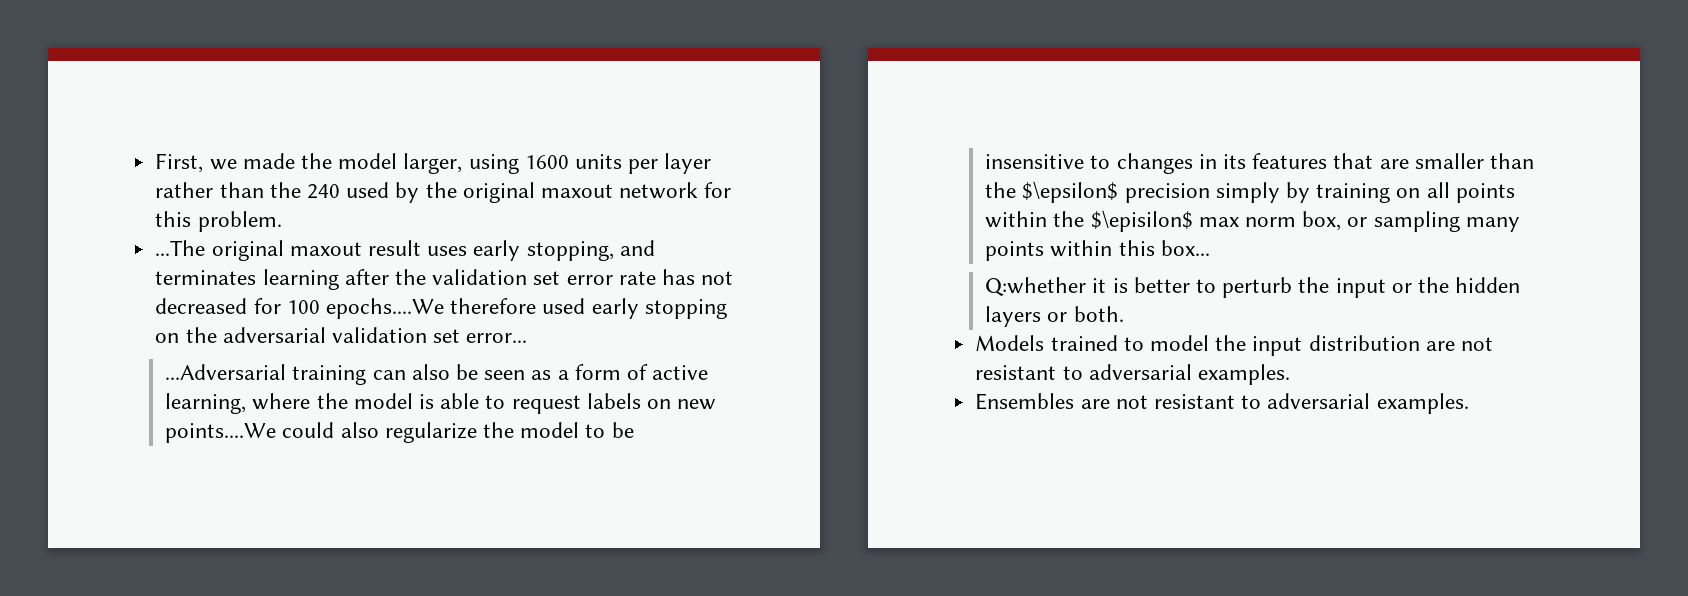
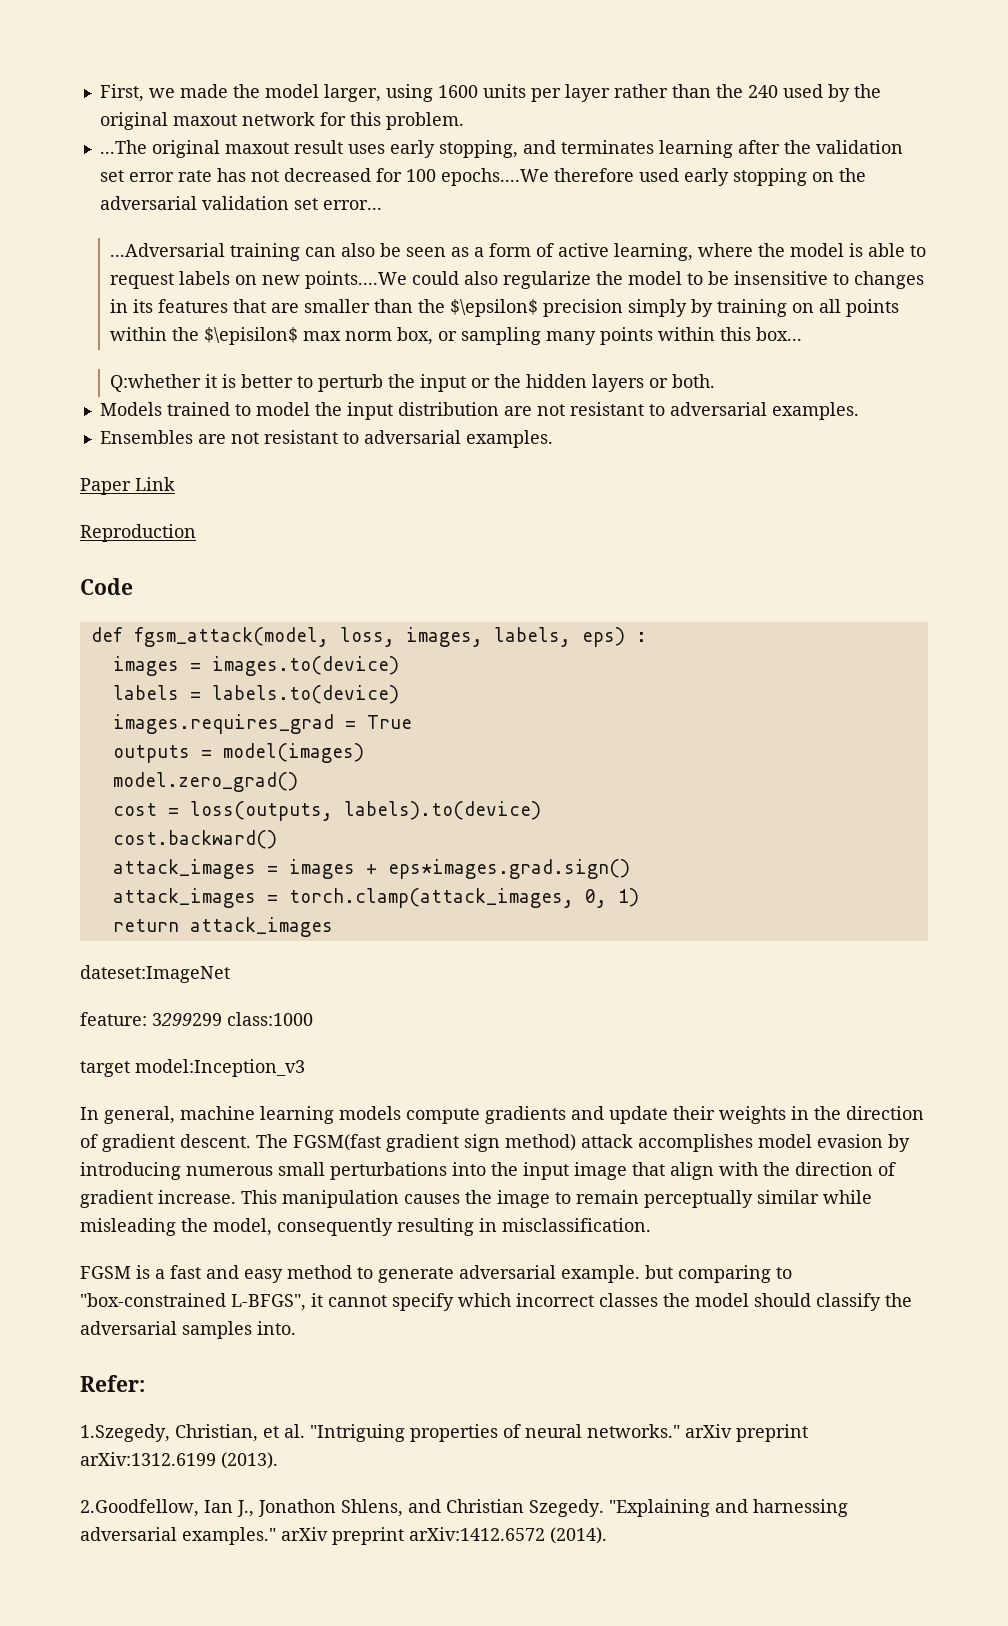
(1469, 403) none -> [80,477,175,495] [80,524,196,542] [80,578,133,595] [90,627,647,647] [112,656,399,676] [112,685,399,704] [112,714,412,734] [112,743,364,763] [112,772,298,792] [112,801,541,821] [112,830,277,849] [112,859,630,879] [112,888,639,908] [112,917,333,937] [80,965,230,983] [80,1012,313,1026] [80,1059,305,1077] [80,1106,924,1124] [80,1134,910,1152] [80,1162,896,1180] [80,1190,872,1208] [80,1218,651,1236] [80,1265,792,1283] [80,1293,912,1311] [80,1321,296,1339] [80,1375,145,1392] [80,1424,808,1442] [80,1452,278,1469] [80,1499,848,1517] [80,1527,607,1545] // Paper Link // Reproduction // Code // def fgsm_attack(model, loss, images, labels, eps) : // images = images.to(device) // labels = labels.to(device) // images.requires_grad = True // outputs = model(images) // model.zero_grad() // cost = loss(outputs, labels).to(device) // cost.backward() // attack_images = images + eps*images.grad.sign() // attack_images = torch.clamp(attack_images, 0, 1) // return attack_images // dateset:ImageNet // feature: 3299299 class:1000 // target model:Inception_v3 // In general, machine learning models compute gradients and update their weights in the direction of gradient descent. The FGSM(fast gradient sign method) attack accomplishes model evasion by introducing numerous small perturbations into the input image that align with the direction of gradient increase. This manipulation causes the image to remain perceptually similar while misleading the model, consequently resulting in misclassification. // FGSM is a fast and easy method to generate adversarial example. but comparing to "box-constrained L-BFGS", it cannot specify which incorrect classes the model should classify the adversarial samples into. // Refer: // 1.Szegedy, Christian, et al. "Intriguing properties of neural networks." arXiv preprint arXiv:1312.6199 (2013). // 2.Goodfellow, Ian J., Jonathon Shlens, and Christian Szegedy. "Explaining and harnessing adversarial examples." arXiv preprint arXiv:1412.6572 (2014).

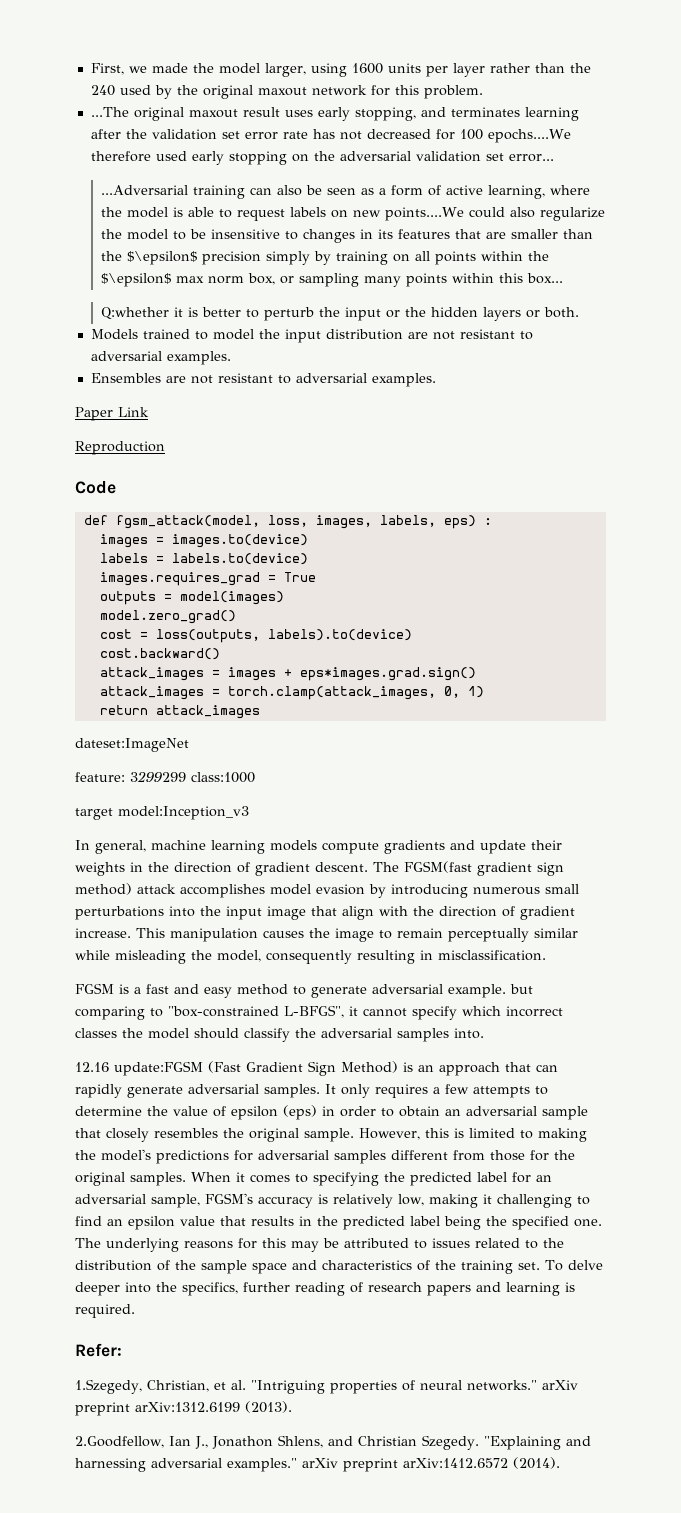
[204,327,299,345] $\episilon$ -> [101,273,172,287] $\epsilon$
(296, 1328) none -> [75,1061,558,1076] [75,1084,548,1098] [75,1105,588,1120] [75,1128,587,1142] [75,1149,575,1164] [75,1172,552,1186] [75,1193,590,1208] [75,1216,602,1230] [75,1238,564,1252] [75,1260,603,1274] [75,1282,575,1296] [75,1304,135,1318] // 12.16 update:FGSM (Fast Gradient Sign Method) is an approach that can rapidly generate adversarial samples. It only requires a few attempts to determine the value of epsilon (eps) in order to obtain an adversarial sample that closely resembles the original sample. However, this is limited to making the model's predictions for adversarial samples different from those for the original samples. When it comes to specifying the predicted label for an adversarial sample, FGSM's accuracy is relatively low, making it challenging to find an epsilon value that results in the predicted label being the specified one. The underlying reasons for this may be attributed to issues related to the distribution of the sample space and characteristics of the training set. To delve deeper into the specifics, further reading of research papers and learning is required.

